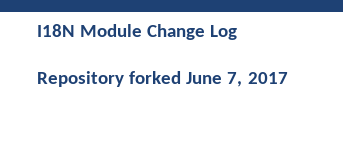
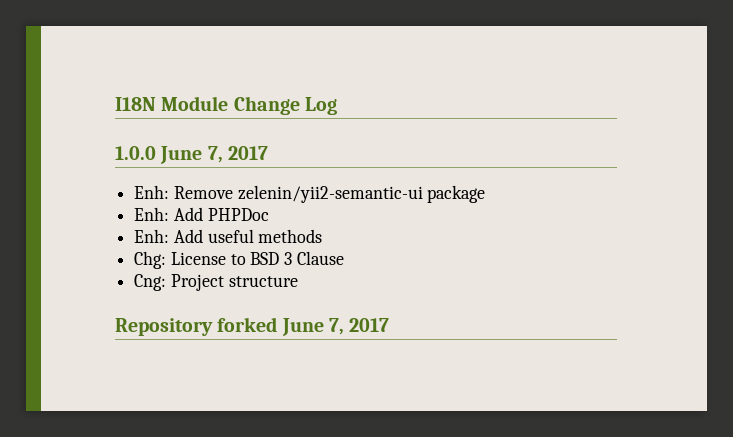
(238, 32) none -> [115,146,268,164] [134,185,486,203] [134,207,269,221] [134,229,323,243] [134,251,344,269] [134,274,298,291] // 1.0.0 June 7, 2017 // Enh: Remove zelenin/yii2-semantic-ui package // Enh: Add PHPDoc // Enh: Add useful methods // Chg: License to BSD 3 Clause // Cng: Project structure

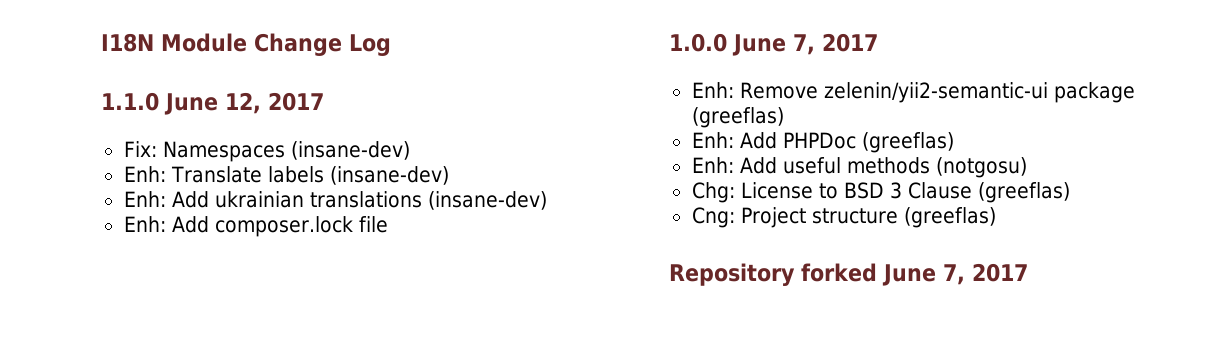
(337, 106) none -> [101,92,324,115] [123,141,410,162] [123,166,449,185] [123,191,547,210] [123,216,388,237] // 1.1.0 June 12, 2017 // Fix: Namespaces (insane-dev) // Enh: Translate labels (insane-dev) // Enh: Add ukrainian translations (insane-dev) // Enh: Add composer.lock file
(486, 194) none -> [691,107,784,128] (greeflas)
(269, 214) none -> [861,132,954,153] (greeflas)
(323, 236) none -> [935,157,1027,178] (notgosu)
(344, 258) none -> [977,182,1070,203] (greeflas)
(298, 281) none -> [903,207,996,228] (greeflas)

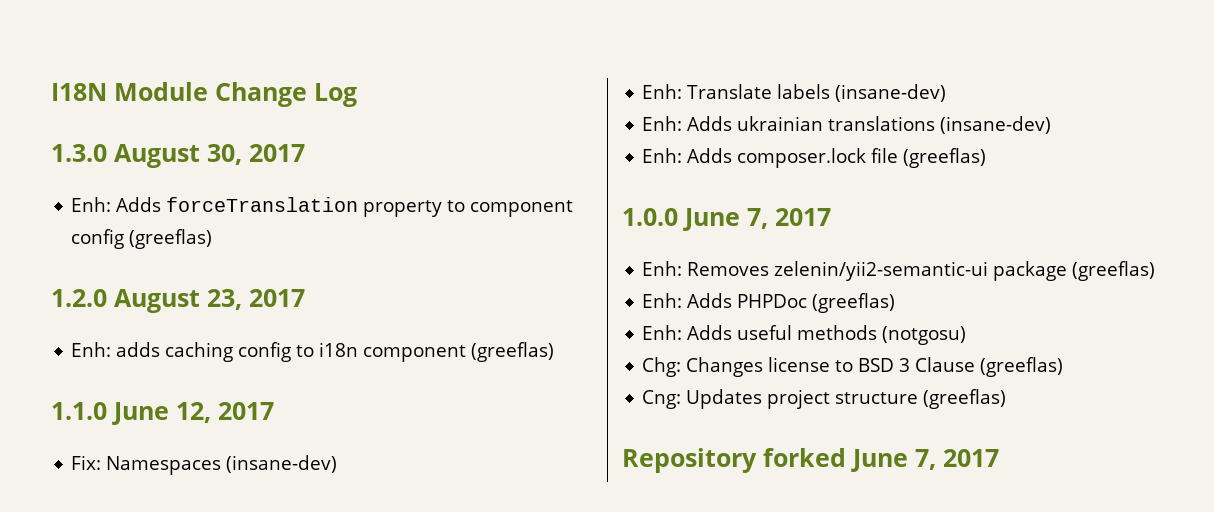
(391, 45) none -> [51,144,305,168] [71,197,574,217] [71,229,213,249] [51,289,305,313] [71,342,555,362] // 1.3.0 August 30, 2017 // Enh: Adds forceTranslation property to component config (greeflas) // 1.2.0 August 23, 2017 // Enh: adds caching config to i18n component (greeflas)
[171,191,209,208] Add -> [687,116,733,131] Adds
[171,216,209,233] Add -> [687,148,733,163] Adds
(388, 224) none -> [903,148,987,168] (greeflas)
[739,82,818,99] Remove -> [687,262,770,276] Removes
[739,132,777,149] Add -> [687,293,733,308] Adds
[739,157,777,174] Add -> [687,325,733,340] Adds
[740,182,813,199] License -> [686,357,831,377] Changes license
[740,207,806,228] Project -> [686,389,831,409] Updates project

